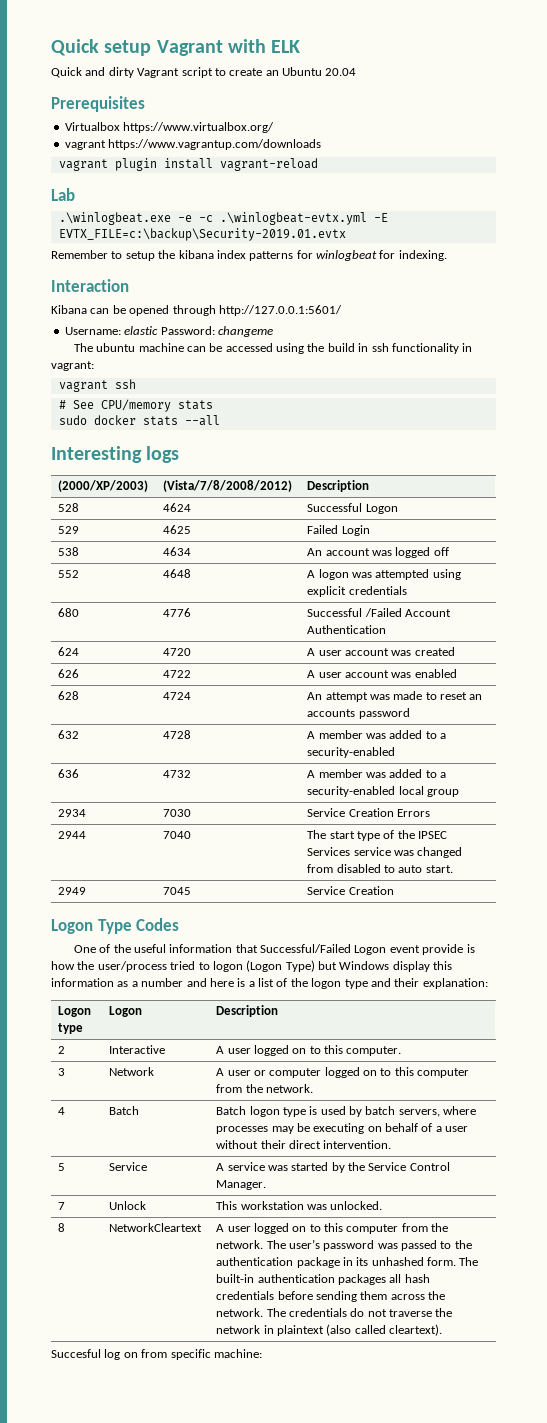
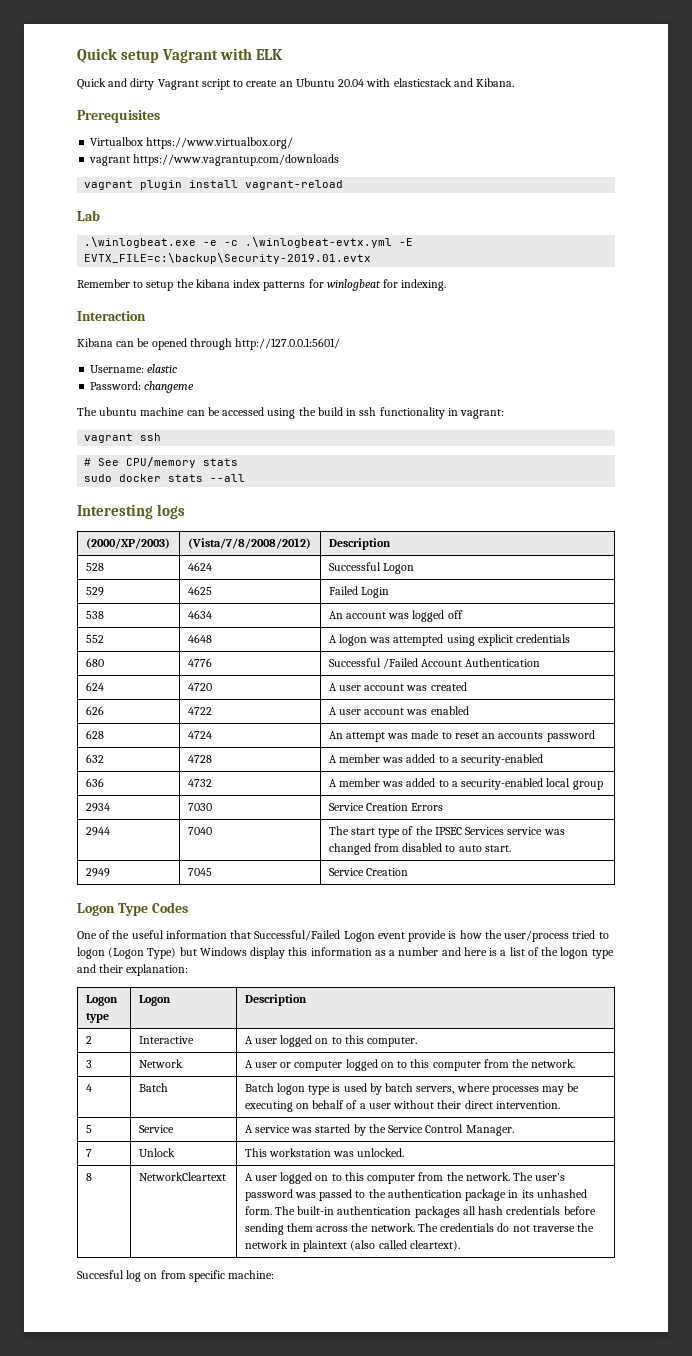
(357, 72) none -> [366,78,515,87] with elasticstack and Kibana.
(159, 330) none -> (178, 368) //

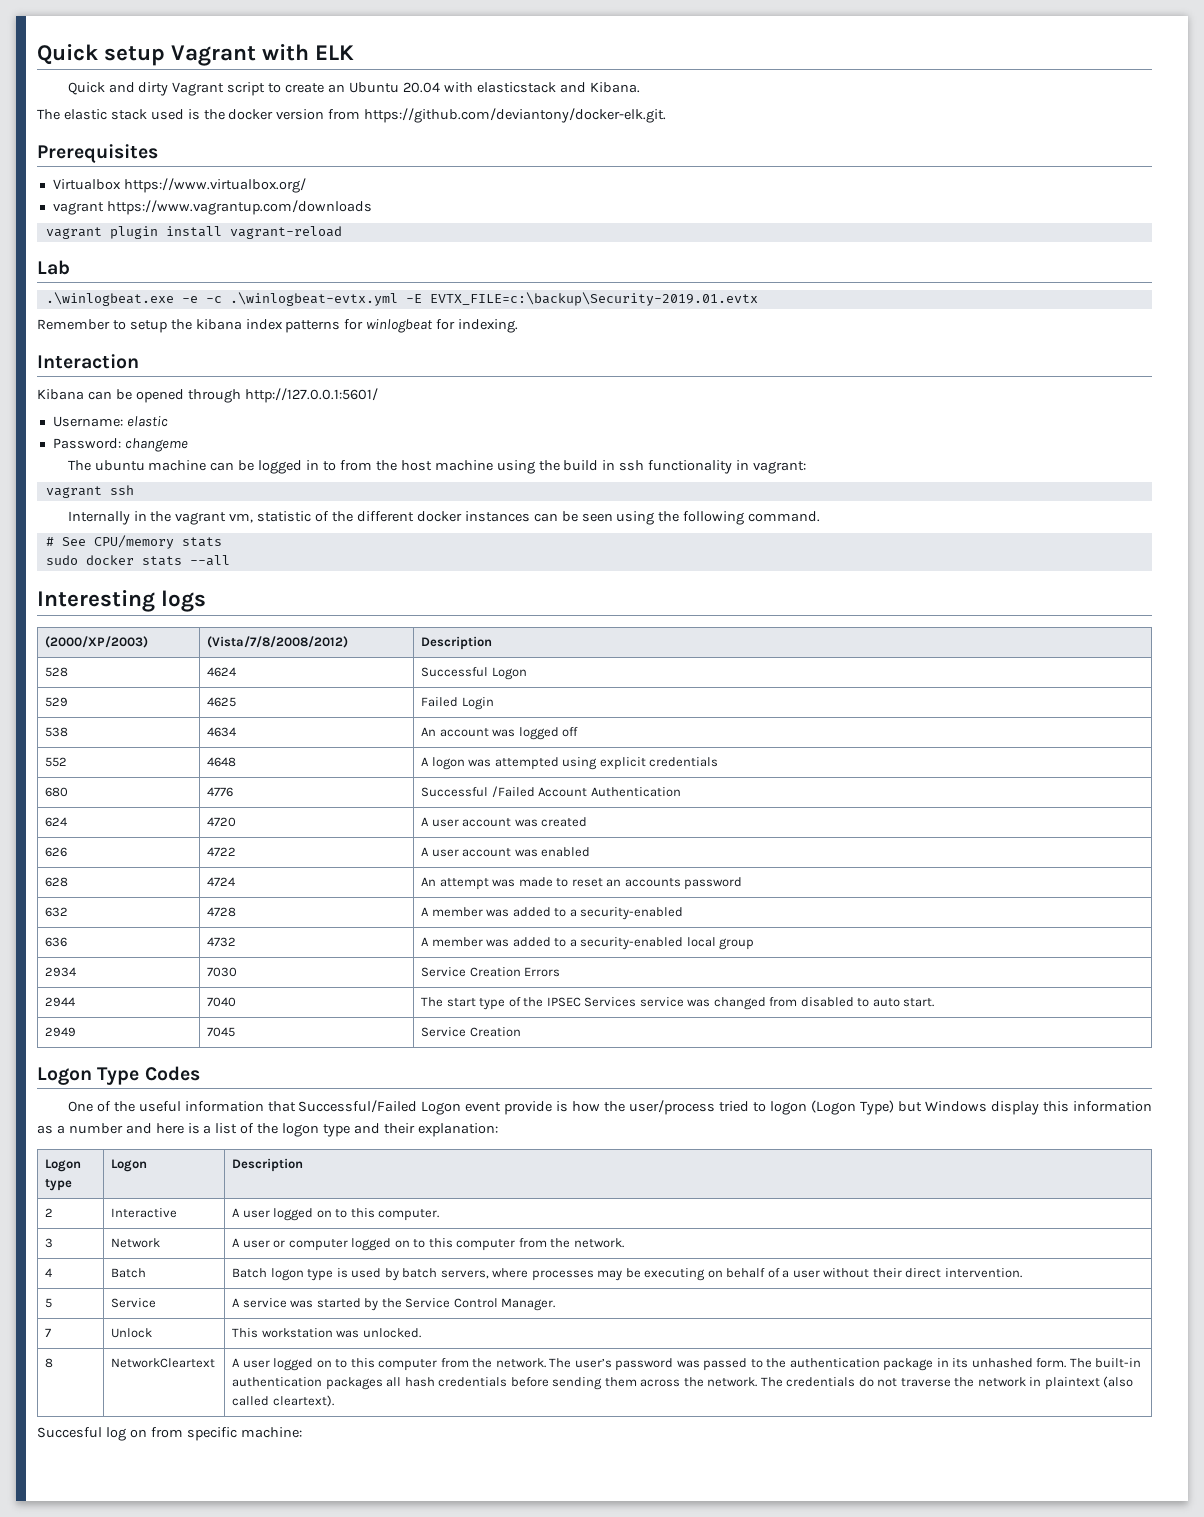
(515, 82) none -> [37,108,667,123] // The elastic stack used is the docker version from https://github.com/deviantony/docker-elk.git.
[222,407,265,416] accessed -> [258,460,493,474] logged in to from the host machine
(162, 437) none -> [67,511,821,525] // Internally in the vagrant vm, statistic of the different docker instances can be seen using the following command.

